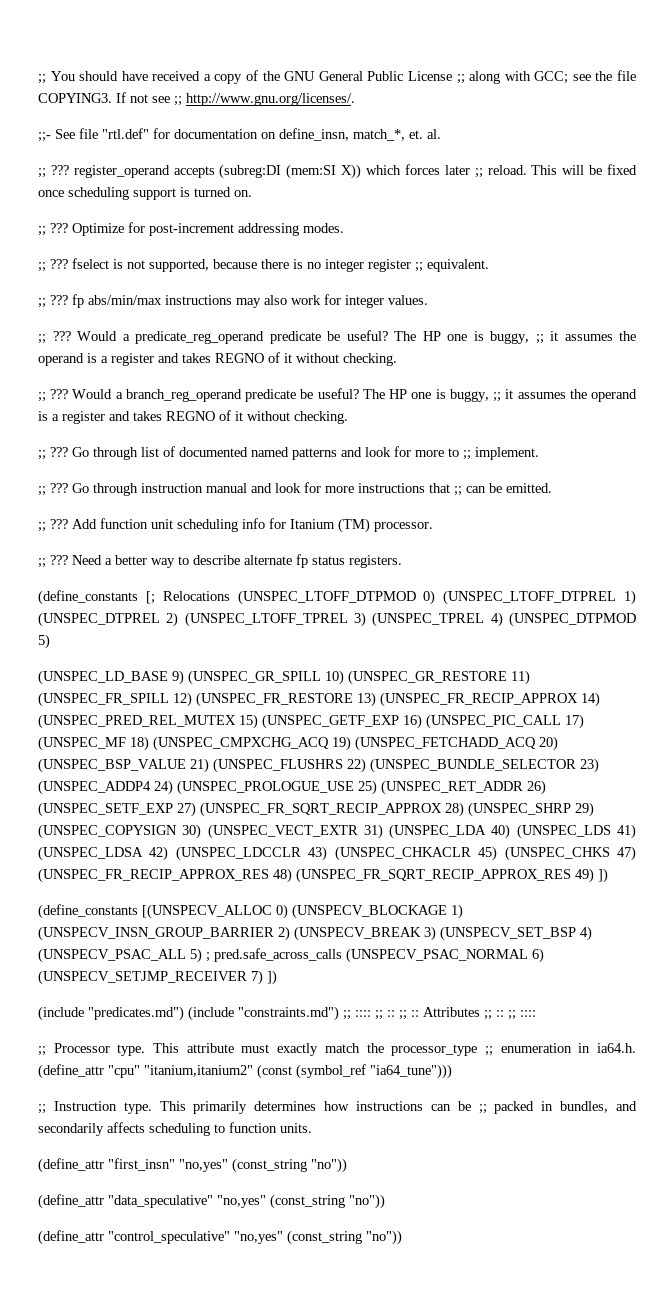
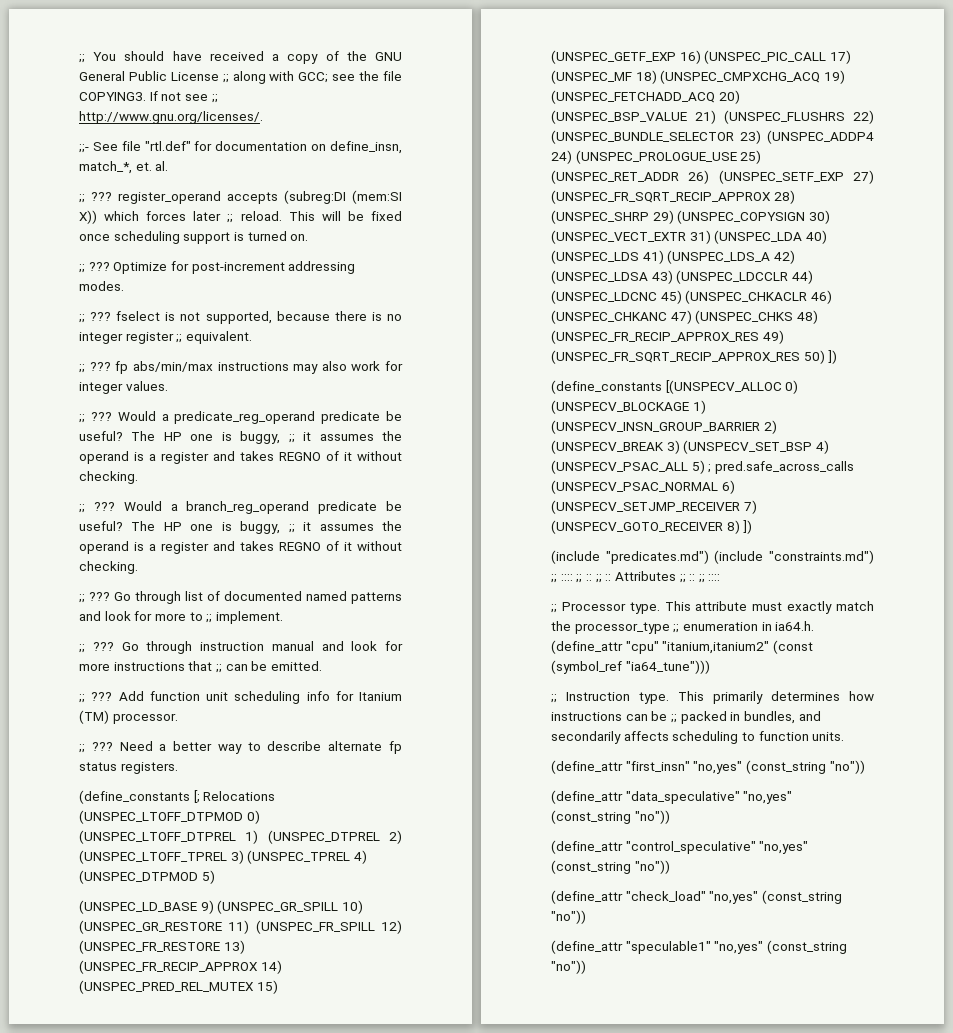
[38,846,637,861] [38,868,594,883] (UNSPEC_LDSA 42) (UNSPEC_LDCCLR 43) (UNSPEC_CHKACLR 45) (UNSPEC_CHKS 47) (UNSPEC_FR_RECIP_APPROX_RES 48) (UNSPEC_FR_SQRT_RECIP_APPROX_RES 49) -> [667,250,795,264] [551,270,813,284] [551,290,832,304] [551,310,818,324] [551,330,784,344] [551,350,825,364] (UNSPEC_LDS_A 42) (UNSPEC_LDSA 43) (UNSPEC_LDCCLR 44) (UNSPEC_LDCNC 45) (UNSPEC_CHKACLR 46) (UNSPEC_CHKANC 47) (UNSPEC_CHKS 48) (UNSPEC_FR_RECIP_APPROX_RES 49) (UNSPEC_FR_SQRT_RECIP_APPROX_RES 50)
(263, 977) none -> [551,520,740,534] (UNSPECV_GOTO_RECEIVER 8)
(402, 1237) none -> [551,890,842,904] [551,910,586,924] [551,940,847,954] [551,960,586,974] // (define_attr "check_load" "no,yes" (const_string "no")) // (define_attr "speculable1" "no,yes" (const_string "no"))

